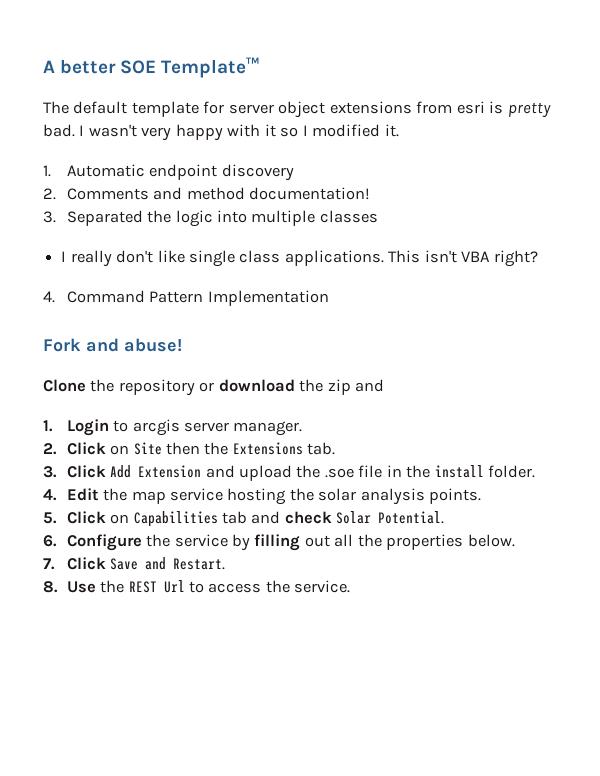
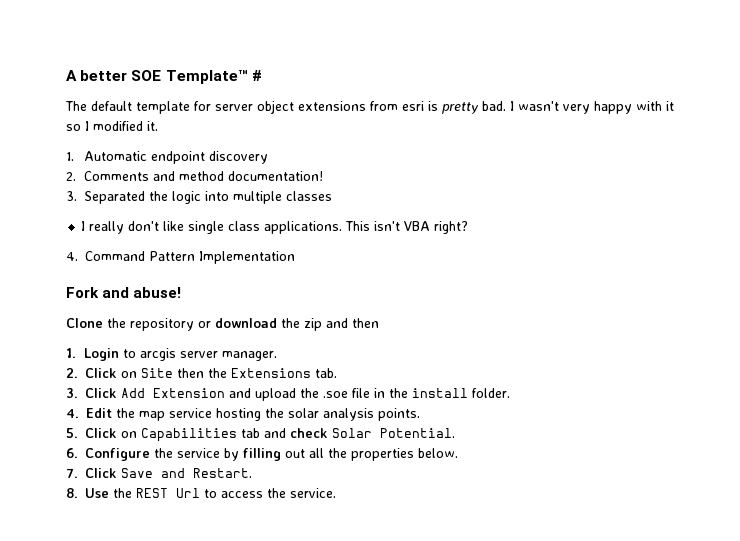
(260, 67) none -> [251,70,262,81] #
(385, 385) none -> [352,318,379,328] then

